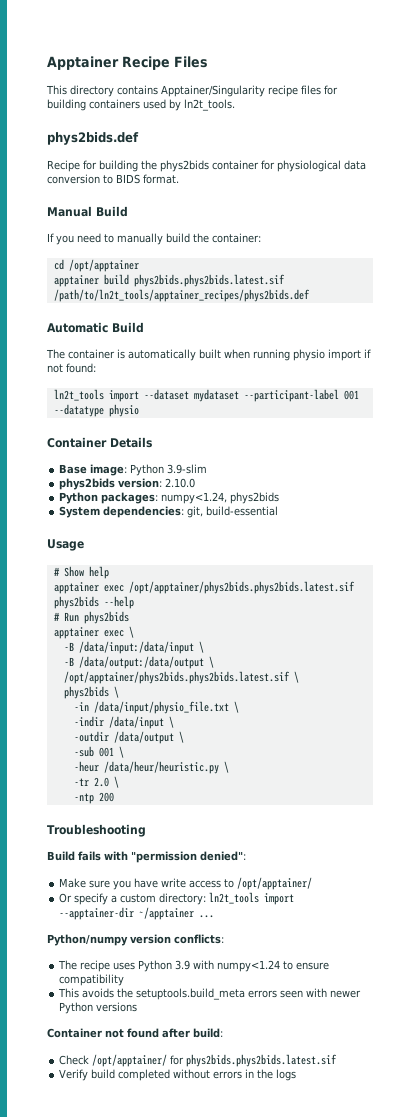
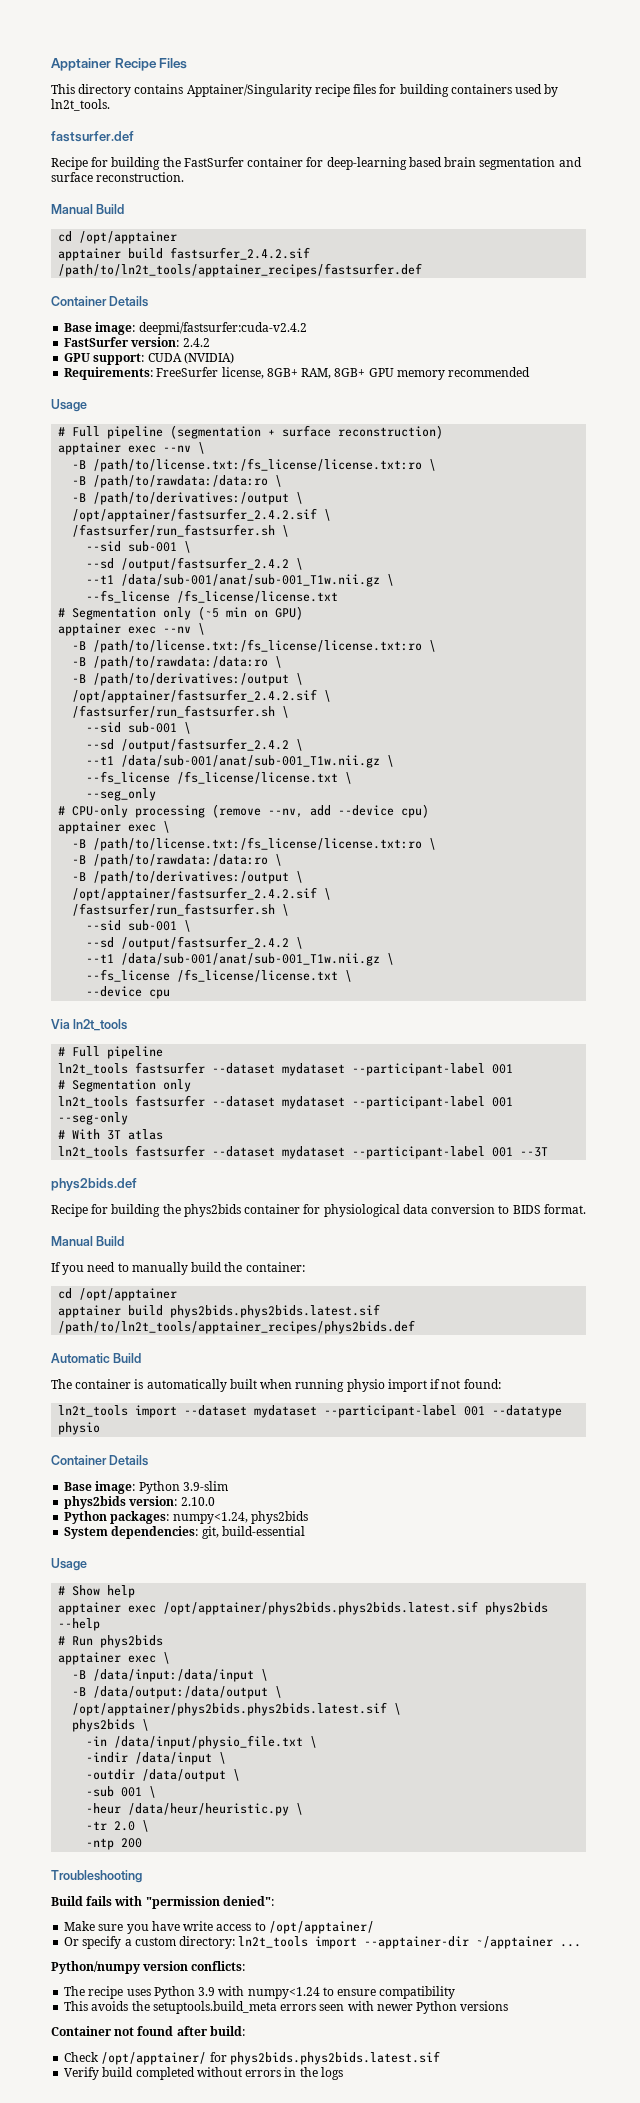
(235, 105) none -> [51,131,134,142] [51,157,582,170] [51,172,185,182] [51,204,125,214] [58,231,178,244] [58,247,311,261] [58,263,423,277] [51,296,149,307] [64,322,307,335] [64,337,210,347] [64,352,234,365] [64,367,531,380] [51,399,87,412] [58,425,444,439] [58,442,206,455] [72,458,437,472] [72,475,283,488] [72,492,304,505] [72,508,332,522] [72,524,290,537] [86,541,192,553] [86,557,304,571] [86,574,395,587] [86,590,339,603] [58,606,304,620] [58,623,206,636] [72,639,437,653] [72,656,283,669] [72,673,304,686] [72,689,332,703] [72,705,290,718] [86,722,192,734] [86,738,304,752] [86,755,395,768] [86,771,353,784] [86,788,157,801] [58,804,430,818] [58,821,171,834] [72,837,437,851] [72,854,283,867] [72,871,304,884] [72,887,332,901] [72,903,290,916] [86,920,192,932] [86,936,304,950] [86,953,395,966] [86,969,353,982] [86,986,171,999] [51,1019,128,1031] [58,1046,164,1059] [58,1062,514,1076] [58,1079,192,1092] [58,1095,514,1109] [58,1112,129,1125] [58,1129,164,1140] [58,1145,549,1159] // fastsurfer.def // Recipe for building the FastSurfer container for deep-learning based brain segmentation and surface reconstruction. // Manual Build // cd /opt/apptainer // apptainer build fastsurfer_2.4.2.sif /path/to/ln2t_tools/apptainer_recipes/fastsurfer.def // Container Details // Base image: deepmi/fastsurfer:cuda-v2.4.2 // FastSurfer version: 2.4.2 // GPU support: CUDA (NVIDIA) // Requirements: FreeSurfer license, 8GB+ RAM, 8GB+ GPU memory recommended // Usage // # Full pipeline (segmentation + surface reconstruction) // apptainer exec --nv \ // -B /path/to/license.txt:/fs_license/license.txt:ro \ // -B /path/to/rawdata:/data:ro \ // -B /path/to/derivatives:/output \ // /opt/apptainer/fastsurfer_2.4.2.sif \ // /fastsurfer/run_fastsurfer.sh \ // --sid sub-001 \ // --sd /output/fastsurfer_2.4.2 \ // --t1 /data/sub-001/anat/sub-001_T1w.nii.gz \ // --fs_license /fs_license/license.txt // # Segmentation only (~5 min on GPU) // apptainer exec --nv \ // -B /path/to/license.txt:/fs_license/license.txt:ro \ // -B /path/to/rawdata:/data:ro \ // -B /path/to/derivatives:/output \ // /opt/apptainer/fastsurfer_2.4.2.sif \ // /fastsurfer/run_fastsurfer.sh \ // --sid sub-001 \ // --sd /output/fastsurfer_2.4.2 \ // --t1 /data/sub-001/anat/sub-001_T1w.nii.gz \ // --fs_license /fs_license/license.txt \ // --seg_only // # CPU-only processing (remove --nv, add --device cpu) // apptainer exec \ // -B /path/to/license.txt:/fs_license/license.txt:ro \ // -B /path/to/rawdata:/data:ro \ // -B /path/to/derivatives:/output \ // /opt/apptainer/fastsurfer_2.4.2.sif \ // /fastsurfer/run_fastsurfer.sh \ // --sid sub-001 \ // --sd /output/fastsurfer_2.4.2 \ // --t1 /data/sub-001/anat/sub-001_T1w.nii.gz \ // --fs_license /fs_license/license.txt \ // --device cpu // Via ln2t_tools // # Full pipeline // ln2t_tools fastsurfer --dataset mydataset --participant-label 001 // # Segmentation only // ln2t_tools fastsurfer --dataset mydataset --participant-label 001 --seg-only // # With 3T atlas // ln2t_tools fastsurfer --dataset mydataset --participant-label 001 --3T

